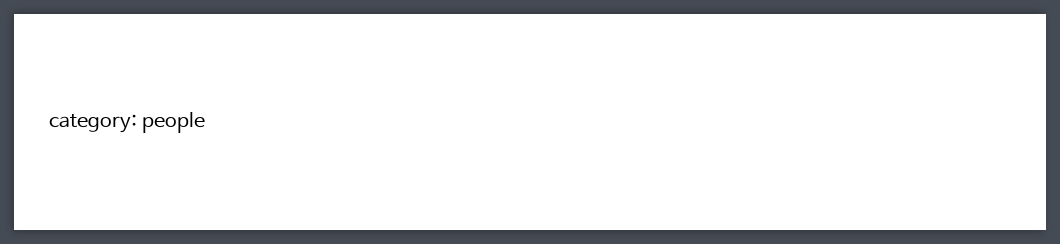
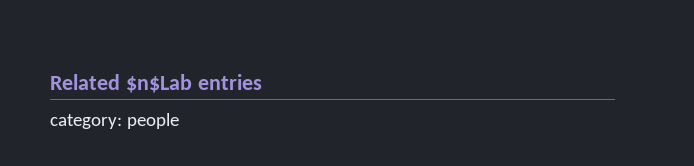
(49, 123) none -> [50,74,262,93] Related $n$Lab entries //

